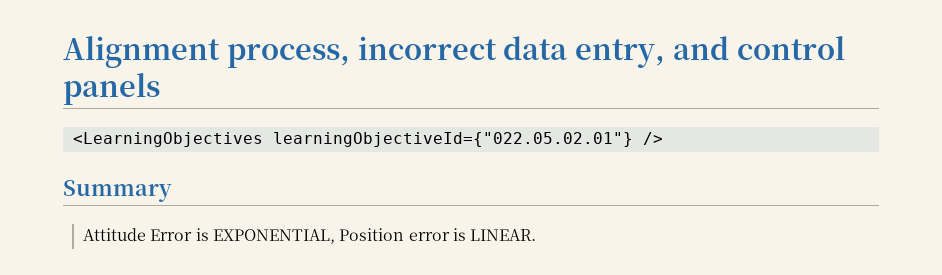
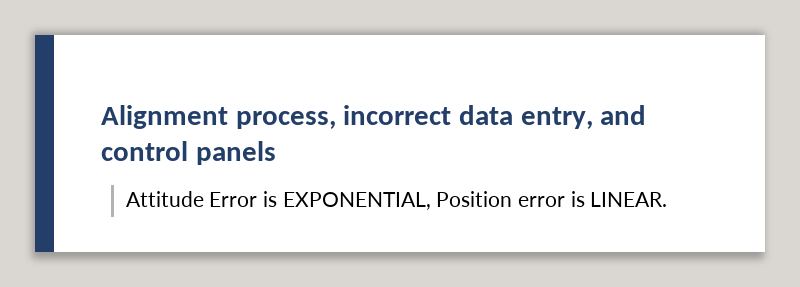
[72,132,663,147] [63,180,172,202] // <LearningObjectives learningObjectiveId={"022.05.02.01"} /> // Summary -> (276, 153) none

